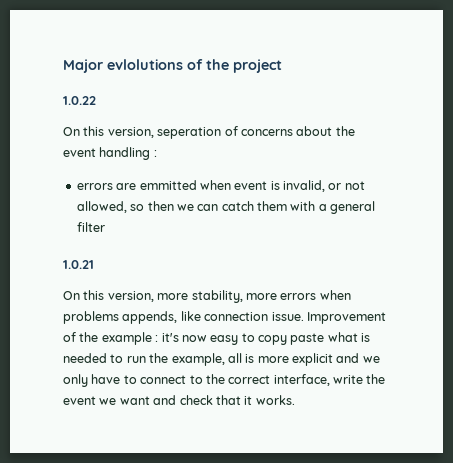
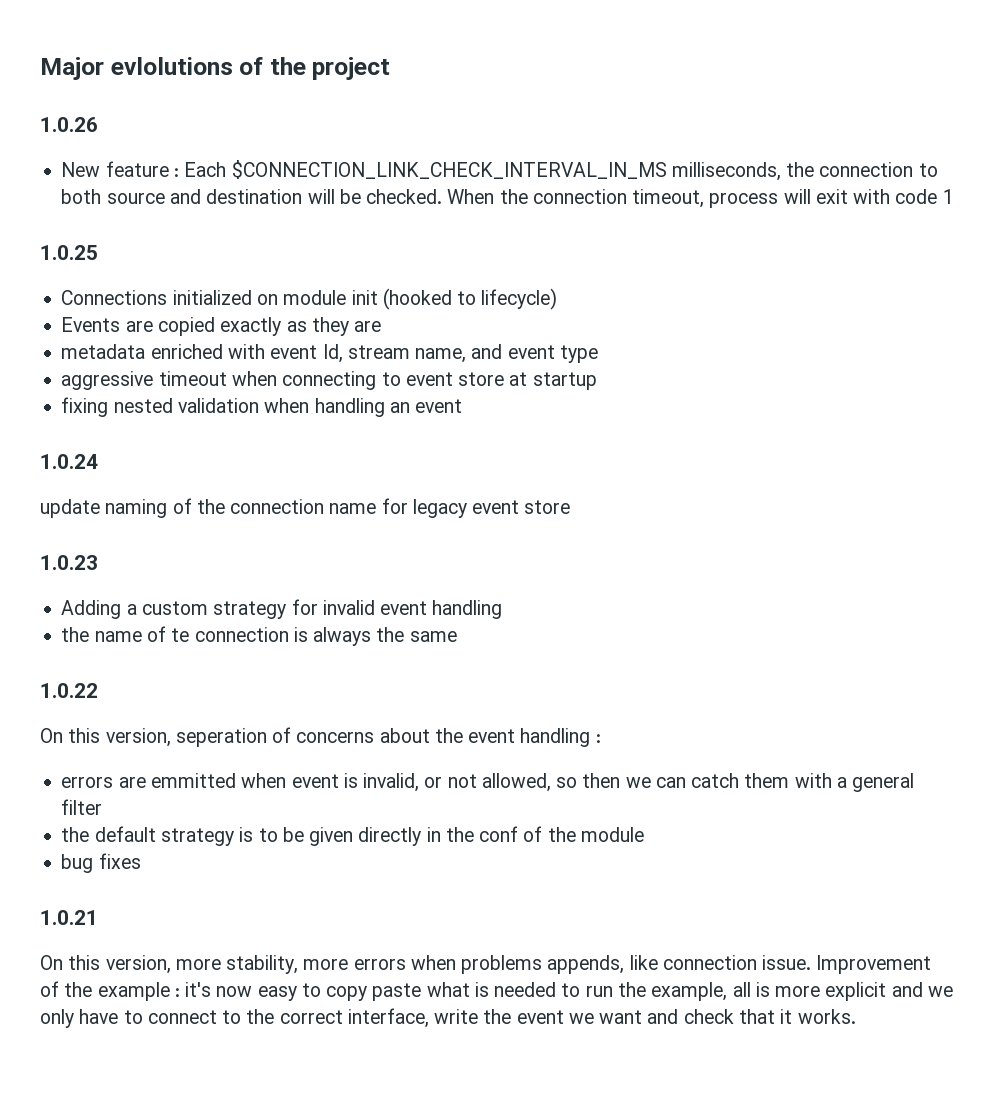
(282, 66) none -> [40,117,98,132] [61,160,938,181] [61,189,954,208] [40,245,98,260] [61,288,558,310] [61,317,382,336] [61,344,598,363] [61,371,597,390] [61,397,463,417] [40,454,98,469] [40,498,571,518] [40,555,98,570] [61,599,503,619] [61,626,457,646] // 1.0.26 // New feature : Each $CONNECTION_LINK_CHECK_INTERVAL_IN_MS milliseconds, the connection to both source and destination will be checked. When the connection timeout, process will exit with code 1 // 1.0.25 // Connections initialized on module init (hooked to lifecycle) // Events are copied exactly as they are // metadata enriched with event Id, stream name, and event type // aggressive timeout when connecting to event store at startup // fixing nested validation when handling an event // 1.0.24 // update naming of the connection name for legacy event store // 1.0.23 // Adding a custom strategy for invalid event handling // the name of te connection is always the same
(105, 227) none -> [61,826,644,846] [61,853,141,873] // the default strategy is to be given directly in the conf of the module // bug fixes

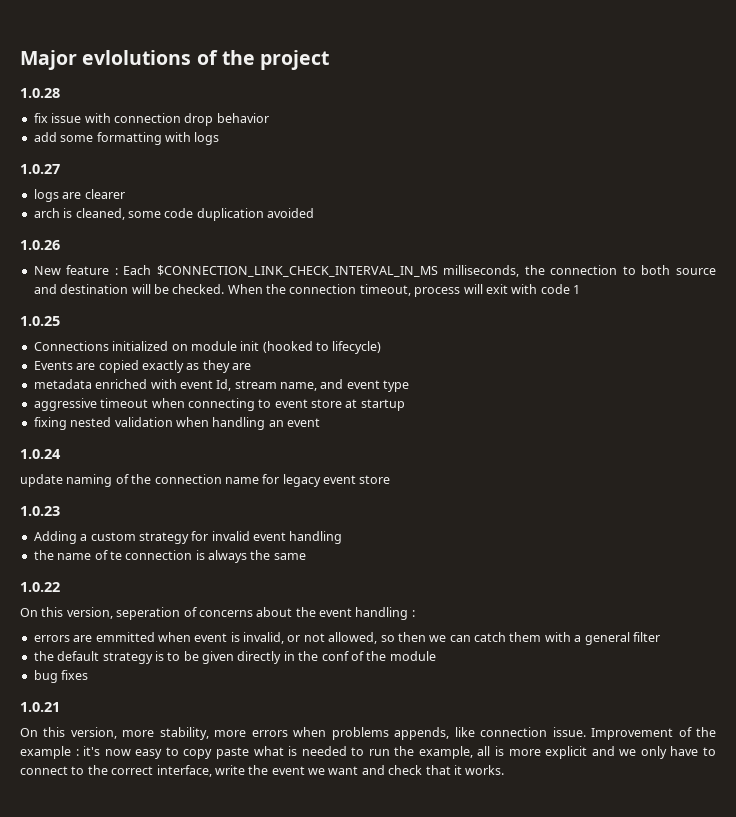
(391, 68) none -> [20,88,60,98] [33,113,269,126] [33,132,220,145] [20,164,60,174] [33,189,125,202] [33,208,314,221] // 1.0.28 // fix issue with connection drop behavior // add some formatting with logs // 1.0.27 // logs are clearer // arch is cleaned, some code duplication avoided

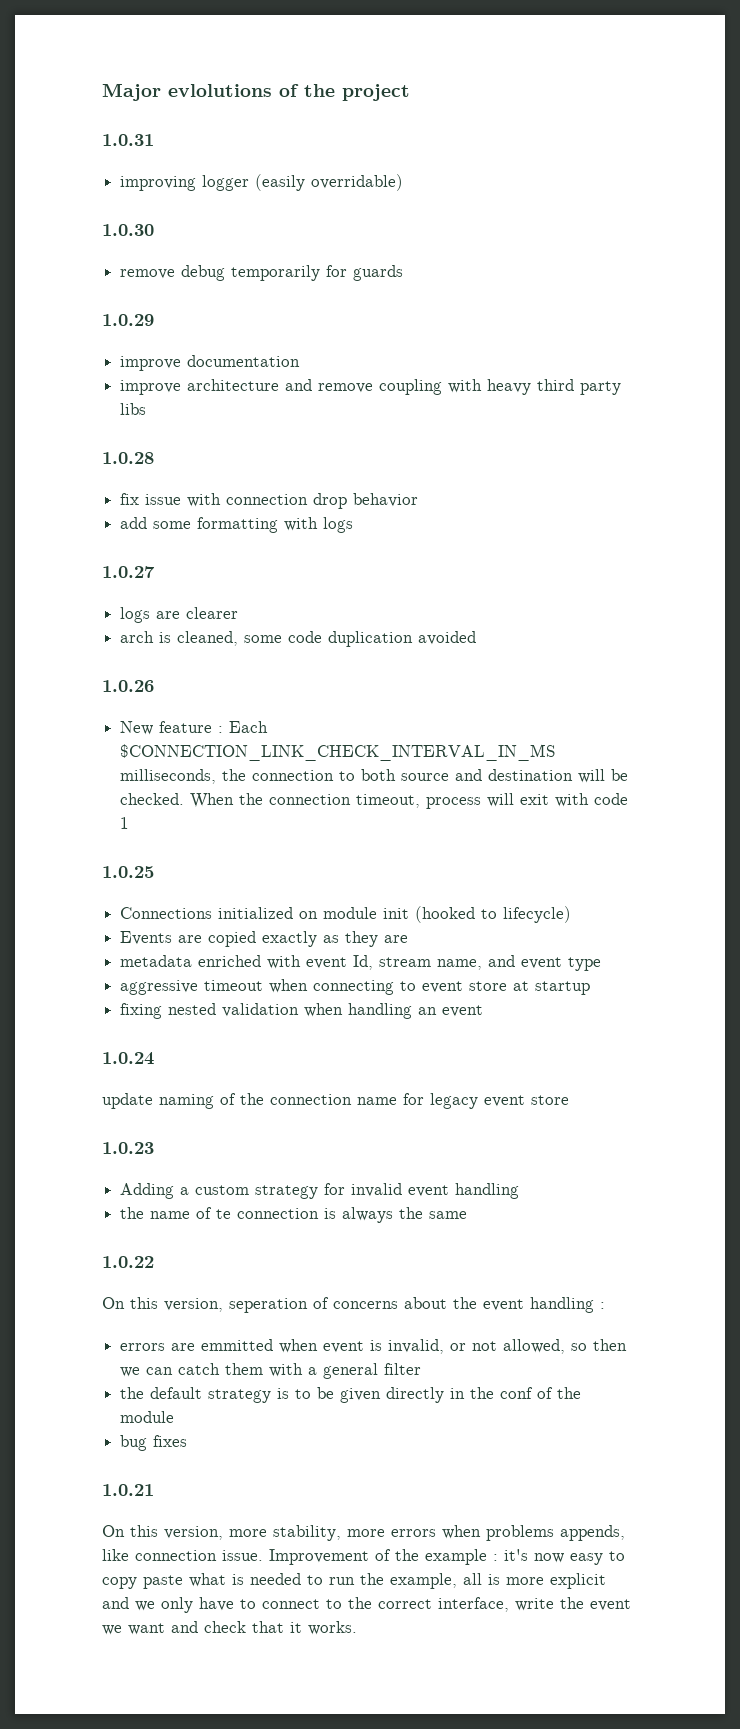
(330, 60) none -> [102,134,154,146] [120,174,404,191] [102,224,154,236] [120,265,404,281] [102,314,154,326] [120,355,301,371] [120,379,622,395] [120,403,147,415] // 1.0.31 // improving logger (easily overridable) // 1.0.30 // remove debug temporarily for guards // 1.0.29 // improve documentation // improve architecture and remove coupling with heavy third party libs

